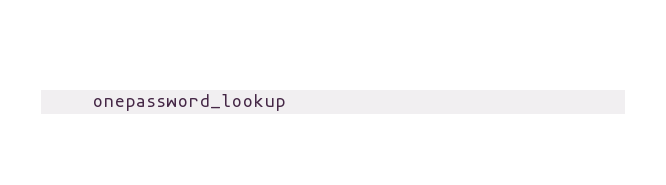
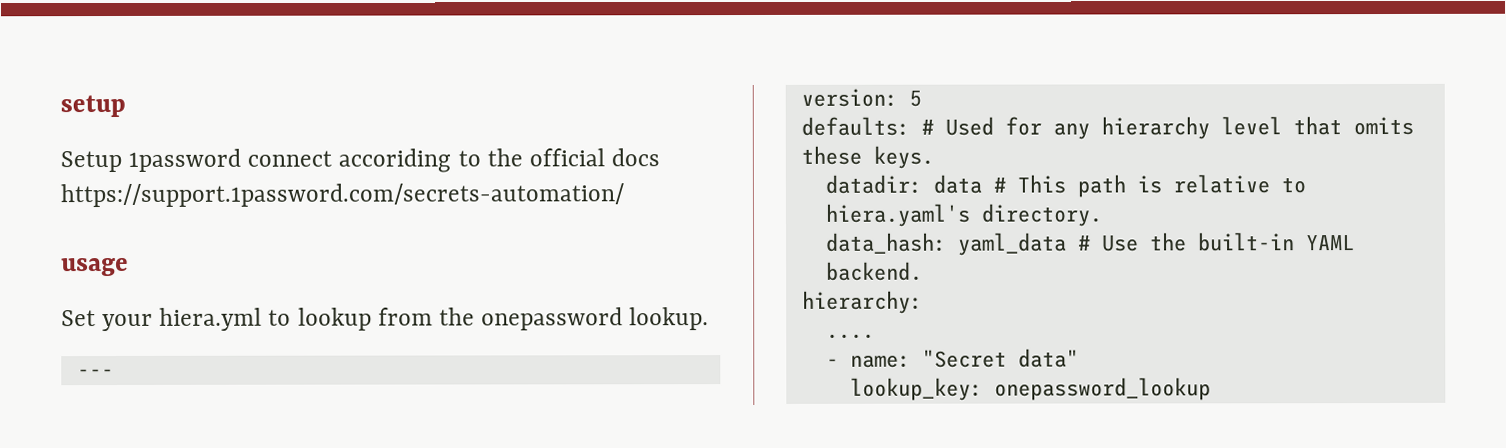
(92, 102) none -> [60,94,126,118] [60,148,661,173] [60,183,624,208] [61,257,129,277] [61,307,710,332] [76,369,114,378] [800,88,922,107] [800,116,1414,140] [800,145,934,169] [824,174,1306,198] [824,203,1103,227] [825,232,1355,256] [825,261,923,281] [801,290,923,314] [825,333,875,339] [825,348,1079,368] [849,377,983,401] setup // Setup 1password connect accoriding to the official docs https://support.1password.com/secrets-automation/ // usage // Set your hiera.yml to lookup from the onepassword lookup. // --- // version: 5 // defaults: # Used for any hierarchy level that omits these keys. // datadir: data # This path is relative to hiera.yaml's directory. // data_hash: yaml_data # Use the built-in YAML backend. // hierarchy: // .... // - name: "Secret data" // lookup_key:

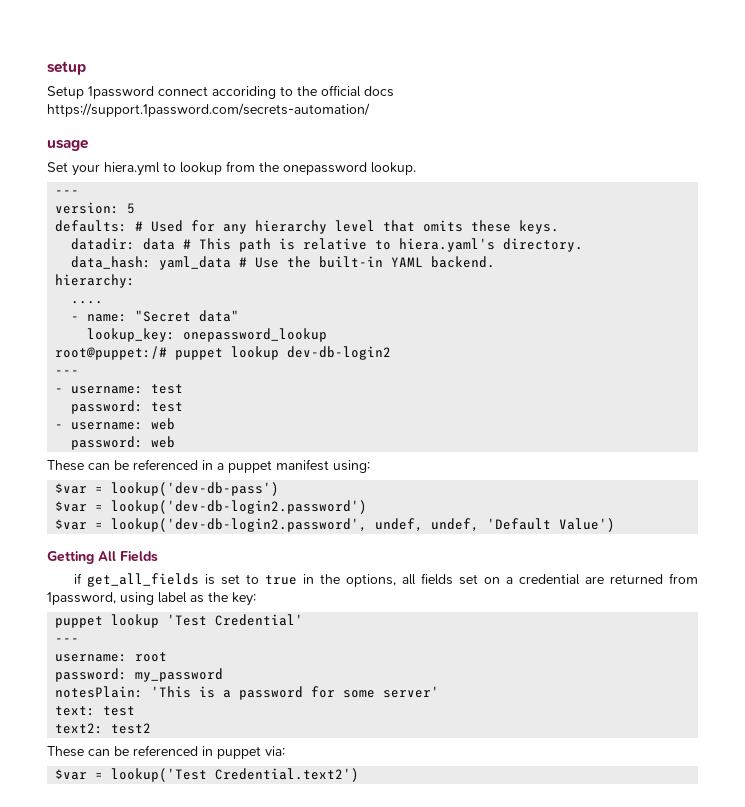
(1211, 389) none -> [55,346,392,360] [55,370,80,375] [55,384,184,394] [71,400,184,414] [55,418,176,430] [71,436,176,450] [47,459,370,473] [55,482,280,496] [55,500,368,514] [55,518,616,532] [47,551,158,564] [73,573,698,587] [47,592,256,606] [55,614,304,628] [55,638,80,643] [55,652,168,662] [55,668,224,682] [55,686,440,700] [55,706,136,716] [55,723,152,734] [47,745,285,759] [55,768,360,782] // root@puppet:/# puppet lookup dev-db-login2 // --- // - username: test // password: test // - username: web // password: web // These can be referenced in a puppet manifest using: // $var = lookup('dev-db-pass') // $var = lookup('dev-db-login2.password') // $var = lookup('dev-db-login2.password', undef, undef, 'Default Value') // Getting All Fields // if get_all_fields is set to true in the options, all fields set on a credential are returned from 1password, using label as the key: // puppet lookup 'Test Credential' // --- // username: root // password: my_password // notesPlain: 'This is a password for some server' // text: test // text2: test2 // These can be referenced in puppet via: // $var = lookup('Test Credential.text2')

